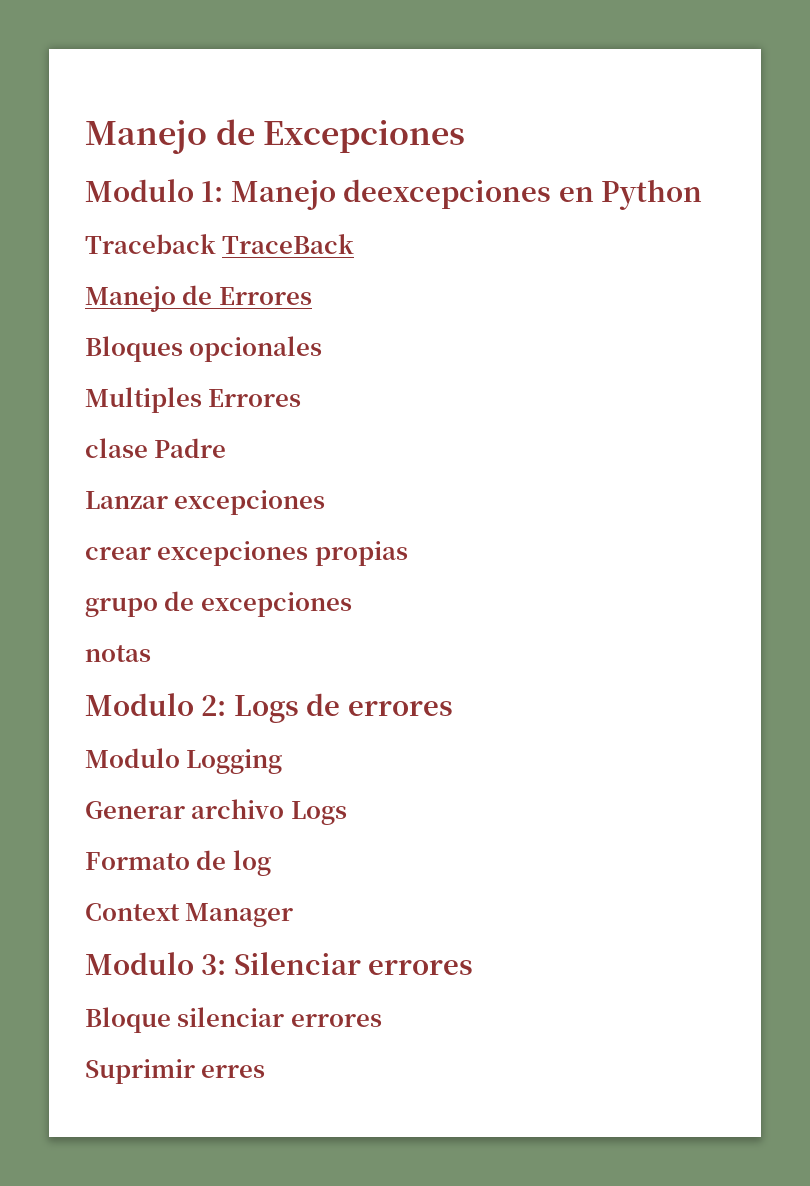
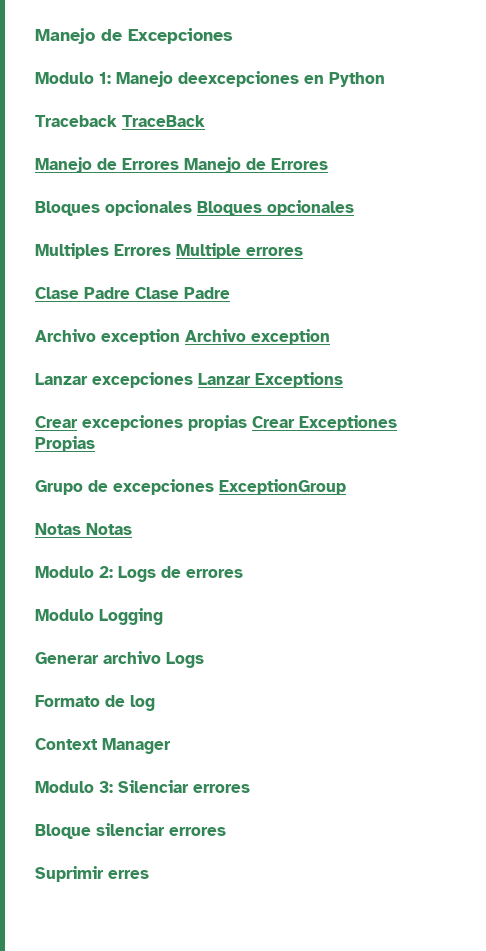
[85,336,323,362] // Bloques opcionales -> [184,157,328,173] [35,200,354,216] Manejo de Errores // Bloques opcionales Bloques opcionales
[85,438,227,458] // clase Padre -> [176,243,303,259] [35,287,230,299] [35,329,330,345] Multiple errores // Clase Padre Clase Padre // Archivo exception Archivo exception
[85,547,151,560] // crear -> [198,372,343,388] [35,416,78,428] Lanzar Exceptions // Crear
[85,597,158,617] // grupo -> [252,415,397,431] [35,436,95,452] [35,480,83,495] Crear Exceptiones Propias // Grupo
[85,645,151,662] // notas -> [219,479,346,495] [35,523,132,535] ExceptionGroup // Notas Notas

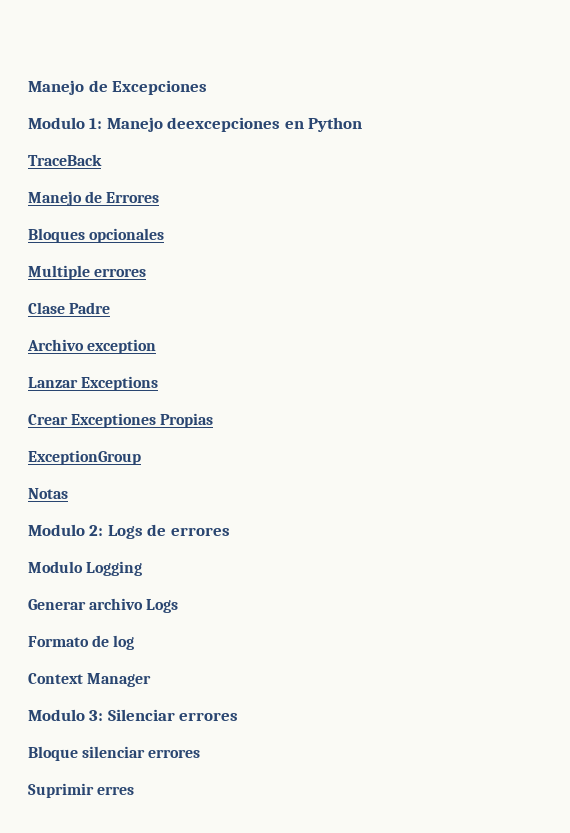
[35,115,117,127] Traceback -> (363, 124) none
[184,157,328,173] [35,200,354,216] [35,243,171,259] Manejo de Errores // Bloques opcionales Bloques opcionales // Multiples Errores -> [28,228,165,243] // Bloques opcionales //
[135,287,230,299] [35,329,330,345] [35,372,251,388] Clase Padre // Archivo exception Archivo exception // Lanzar excepciones Lanzar -> [27,339,157,354] [28,377,78,388] // Archivo exception // Lanzar
[82,415,295,431] excepciones propias Crear -> (68, 419) none
[35,479,214,495] Grupo de excepciones -> (214, 420) none
[86,523,132,535] Notas -> (68, 493) none

